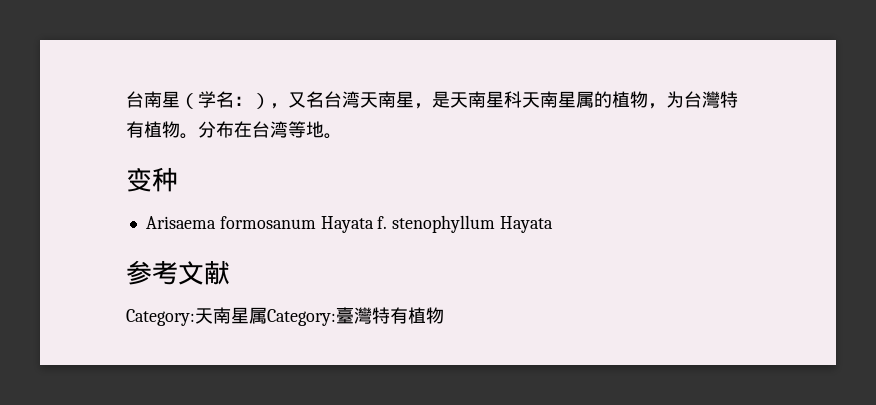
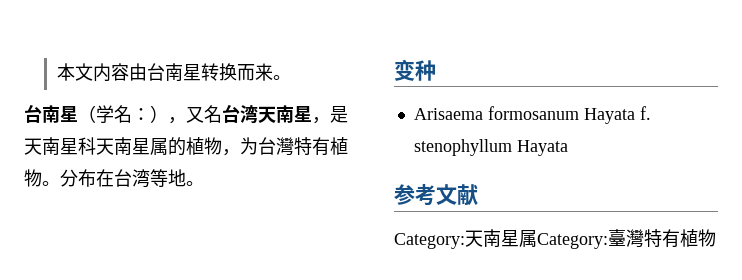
(126, 99) none -> [56,63,291,82] 本文内容由台南星转换而来。 //

